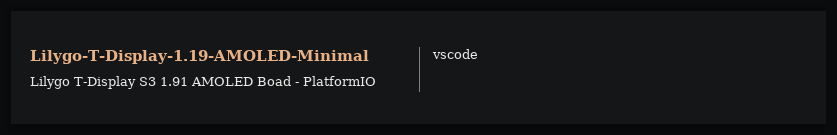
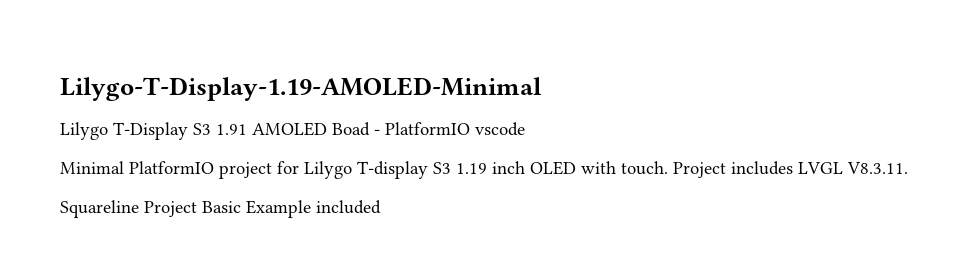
(478, 54) none -> [60,161,908,179] [60,200,381,218] // Minimal PlatformIO project for Lilygo T-display S3 1.19 inch OLED with touch. Project includes LVGL V8.3.11. // Squareline Project Basic Example included

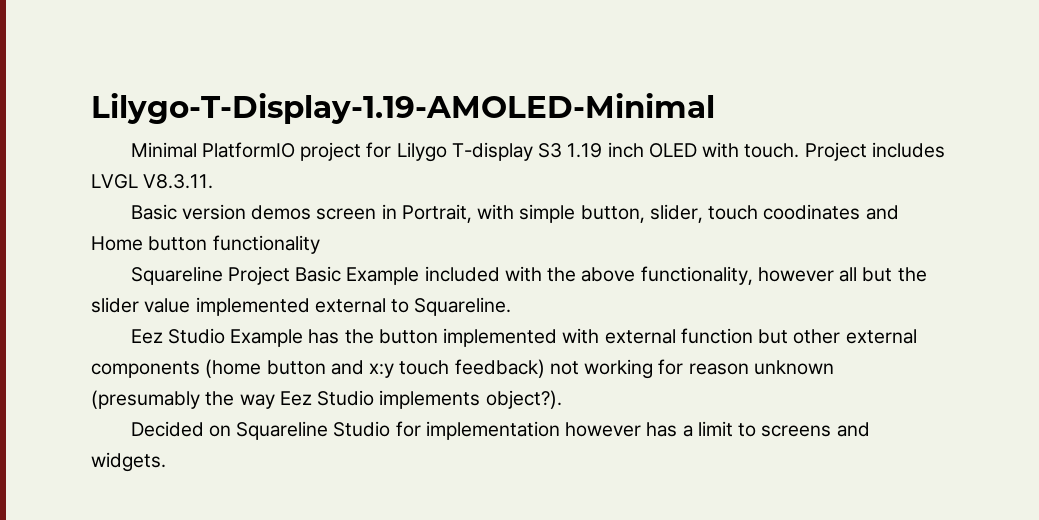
[60,122,525,140] // Lilygo T-Display S3 1.91 AMOLED Boad - PlatformIO vscode -> (715, 108) none
(908, 168) none -> [130,204,899,223] [91,235,320,254] // Basic version demos screen in Portrait, with simple button, slider, touch coodinates and Home button functionality
(381, 207) none -> [504,266,927,285] [91,297,512,316] [130,328,917,347] [91,359,834,379] [91,390,562,409] [130,421,870,440] [91,452,166,472] with the above functionality, however all but the slider value implemented external to Squareline. // Eez Studio Example has the button implemented with external function but other external components (home button and x:y touch feedback) not working for reason unknown (presumably the way Eez Studio implements object?). // Decided on Squareline Studio for implementation however has a limit to screens and widgets.

